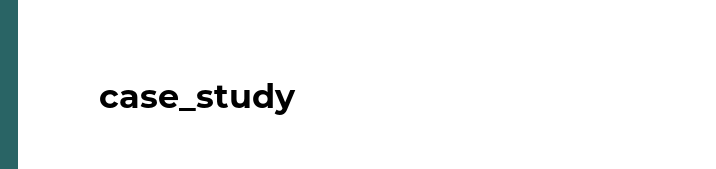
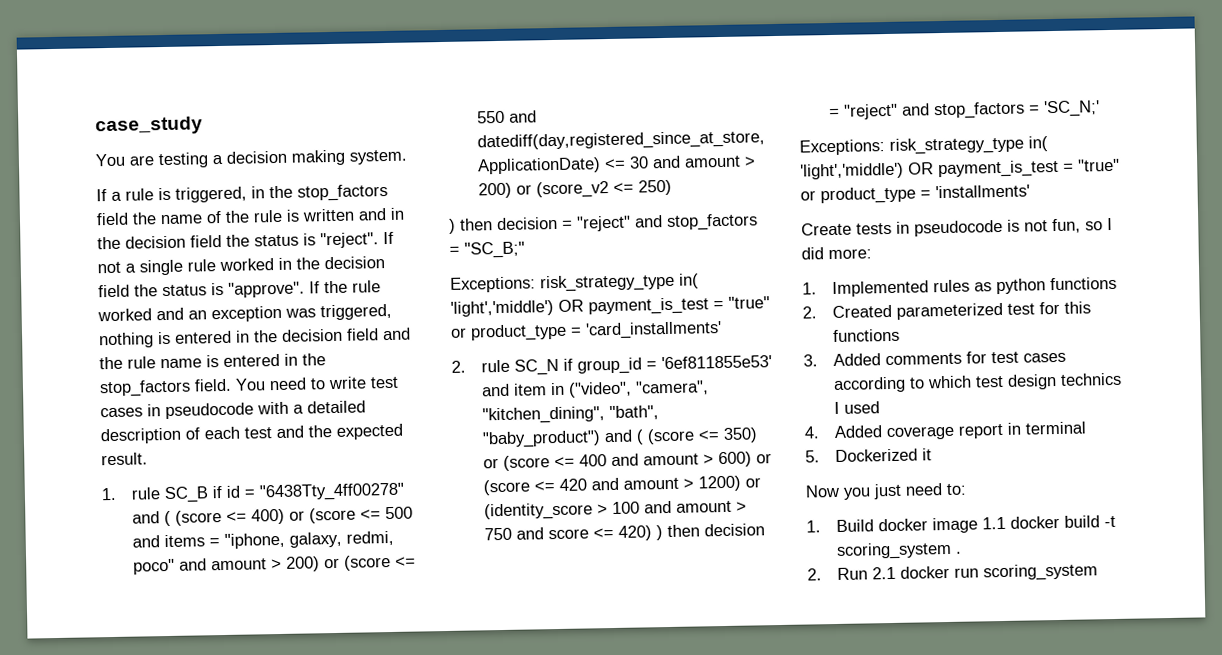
(296, 99) none -> [95,149,408,169] [96,183,388,203] [96,207,405,226] [97,231,394,250] [97,256,385,276] [98,280,381,298] [97,303,392,323] [99,327,411,349] [99,353,326,370] [99,376,399,398] [100,400,366,420] [100,423,403,445] [101,452,148,466] [101,482,405,504] [131,506,413,527] [131,530,394,549] [132,555,416,575] [476,110,537,124] [476,130,765,152] [476,155,756,175] [477,179,672,199] [449,213,758,234] [449,241,525,259] [450,273,699,293] [450,296,770,317] [450,321,722,342] [451,355,772,376] [481,380,709,398] [481,405,659,425] [481,427,758,449] [482,451,772,471] [482,475,761,496] [483,500,747,521] [483,523,765,541] [828,100,1100,120] [799,136,1048,156] [800,158,1120,180] [800,184,1030,205] [801,217,1113,237] [801,247,872,260] [802,276,1117,298] [802,301,1091,320] [832,328,900,343] [803,351,1066,367] [832,372,1122,394] [833,401,880,415] [804,421,1086,441] [805,448,932,463] [805,483,967,500] [806,515,1116,534] [835,541,962,560] [807,563,1098,582] // You are testing a decision making system. // If a rule is triggered, in the stop_factors field the name of the rule is written and in the decision field the status is "reject". If not a single rule worked in the decision field the status is "approve". If the rule worked and an exception was triggered, nothing is entered in the decision field and the rule name is entered in the stop_factors field. You need to write test cases in pseudocode with a detailed description of each test and the expected result. // 1. rule SC_B if id = "6438Tty_4ff00278" and ( (score <= 400) or (score <= 500 and items = "iphone, galaxy, redmi, poco" and amount > 200) or (score <= 550 and datediff(day,registered_since_at_store, ApplicationDate) <= 30 and amount > 200) or (score_v2 <= 250) // ) then decision = "reject" and stop_factors = "SC_B;" // Exceptions: risk_strategy_type in( 'light','middle') OR payment_is_test = "true" or product_type = 'card_installments' // 2. rule SC_N if group_id = '6ef811855e53' and item in ("video", "camera", "kitchen_dining", "bath", "baby_product") and ( (score <= 350) or (score <= 400 and amount > 600) or (score <= 420 and amount > 1200) or (identity_score > 100 and amount > 750 and score <= 420) ) then decision = "reject" and stop_factors = 'SC_N;' // Exceptions: risk_strategy_type in( 'light','middle') OR payment_is_test = "true" or product_type = 'installments' // Create tests in pseudocode is not fun, so I did more: // 1. Implemented rules as python functions // 2. Created parameterized test for this functions // 3. Added comments for test cases according to which test design technics I used // 4. Added coverage report in terminal // 5. Dockerized it // Now you just need to: // 1. Build docker image 1.1 docker build -t scoring_system . // 2. Run 2.1 docker run scoring_system

